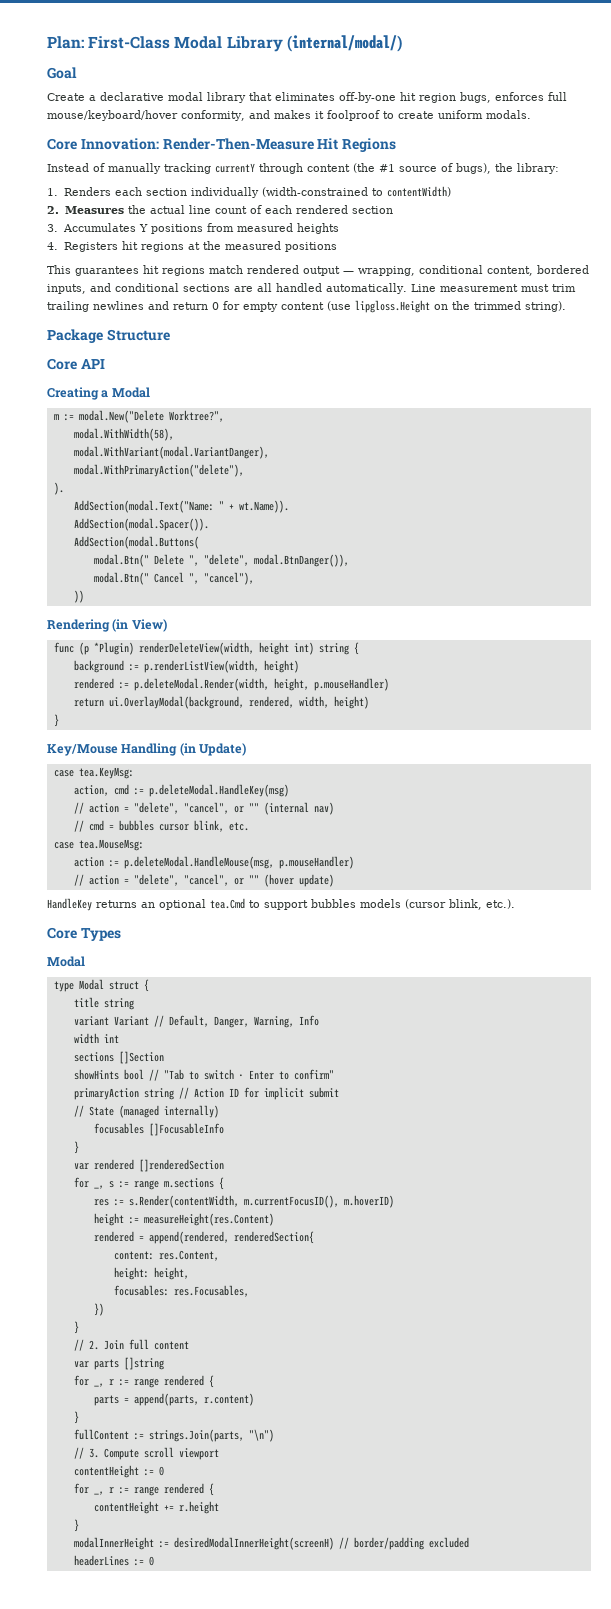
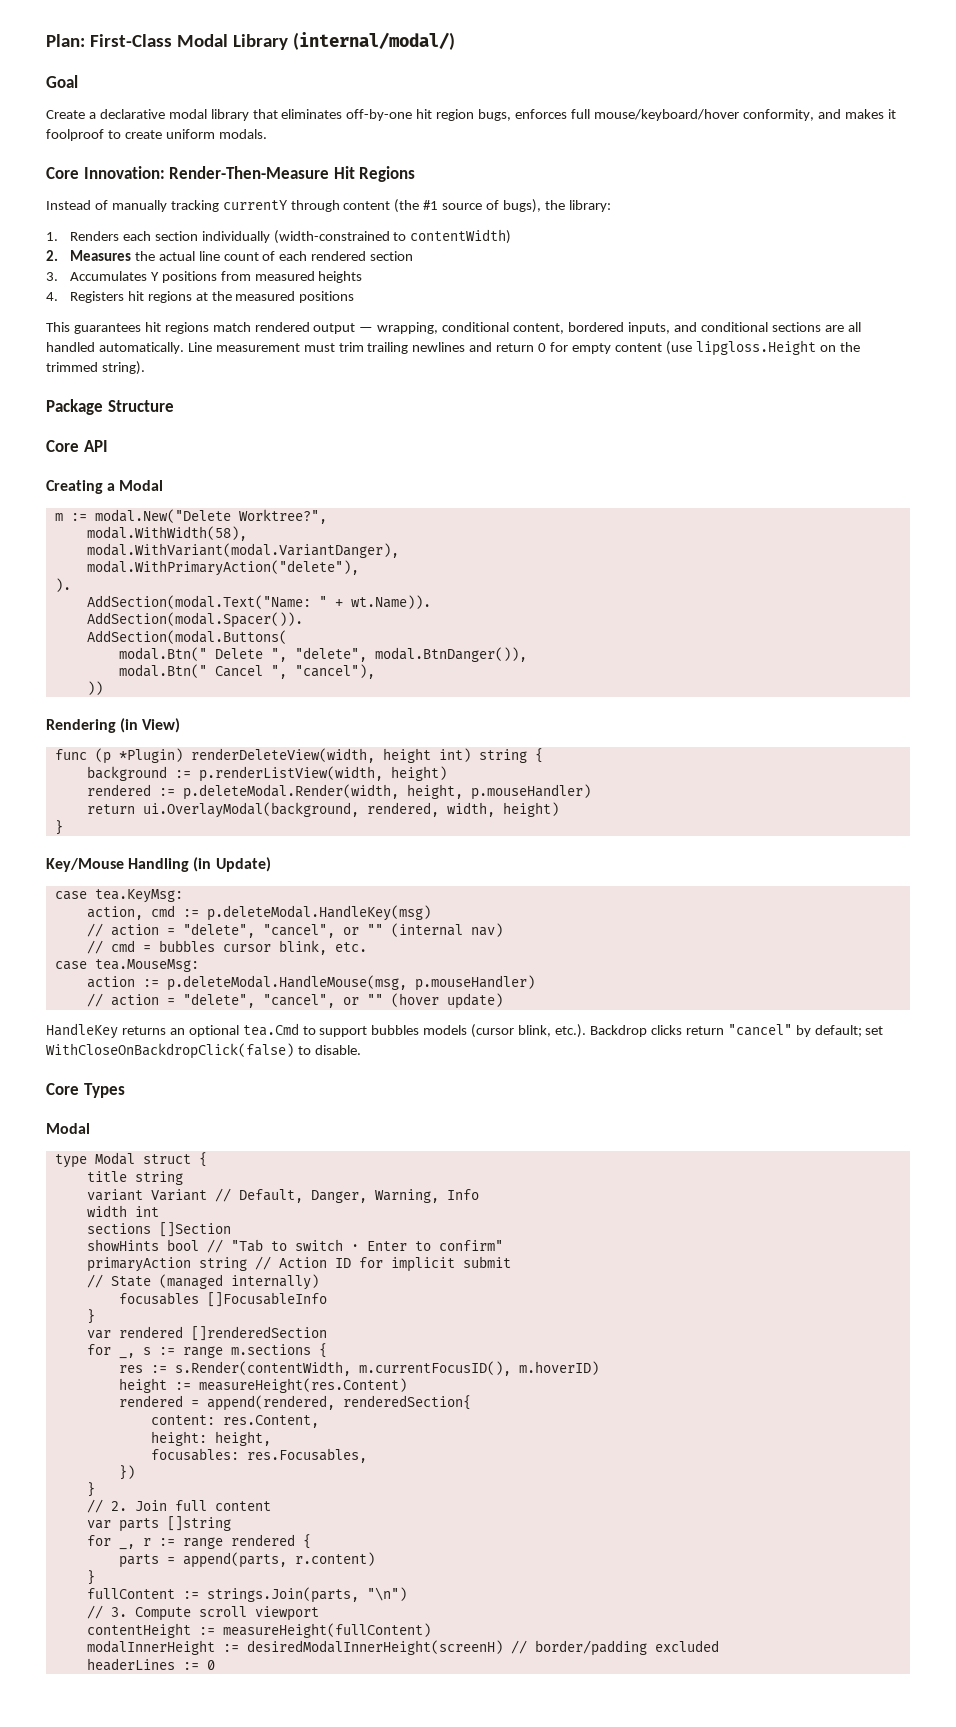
(515, 904) none -> [589,1024,884,1037] [46,1043,361,1059] Backdrop clicks return "cancel" by default; set WithCloseOnBackdropClick(false) to disable.
[158,1466,164,1476] [73,1483,214,1496] [93,1501,219,1514] [73,1519,79,1532] 0 // for _, r := range rendered { // contentHeight += r.height // } -> [222,1623,431,1638] measureHeight(fullContent)

